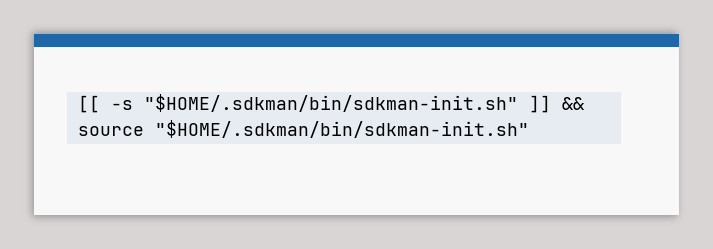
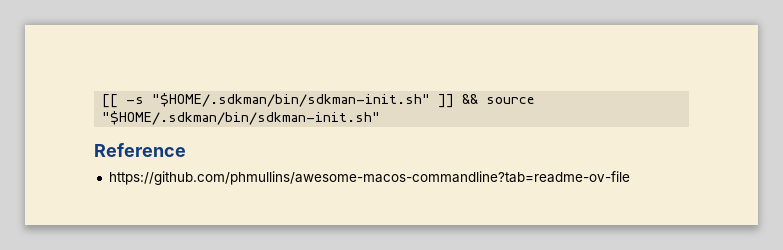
(530, 129) none -> [94,143,186,157] [108,171,630,185] // Reference // https://github.com/phmullins/awesome-macos-commandline?tab=readme-ov-file

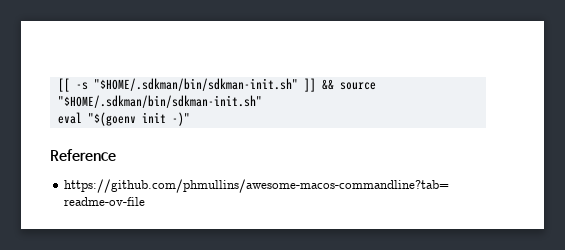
(381, 118) none -> [57,112,190,126] // eval "$(goenv init -)"

